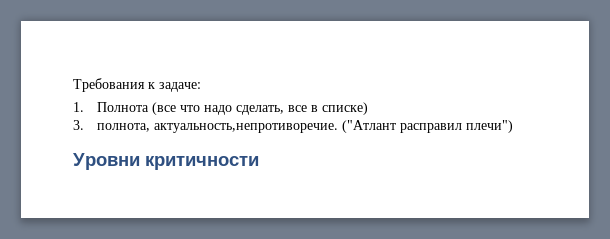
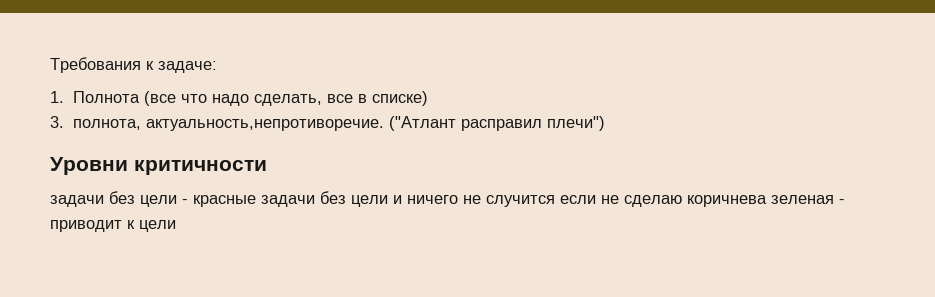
(259, 163) none -> [50,191,845,207] [50,220,176,232] // задачи без цели - красные задачи без цели и ничего не случится если не сделаю коричнева зеленая - приводит к цели

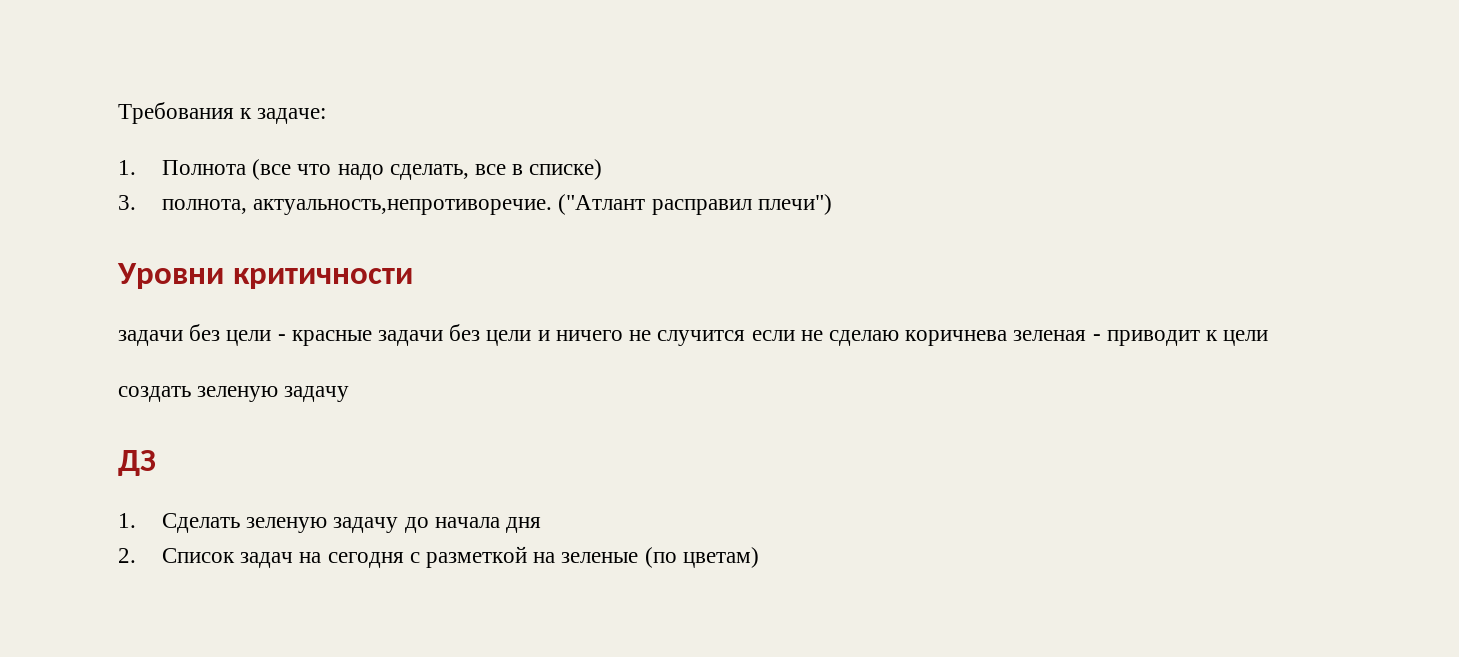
(176, 226) none -> [118,386,350,402] [118,450,156,476] [118,513,541,533] [118,546,759,568] // создать зеленую задачу // ДЗ // 1. Сделать зеленую задачу до начала дня // 2. Список задач на сегодня с разметкой на зеленые (по цветам)

